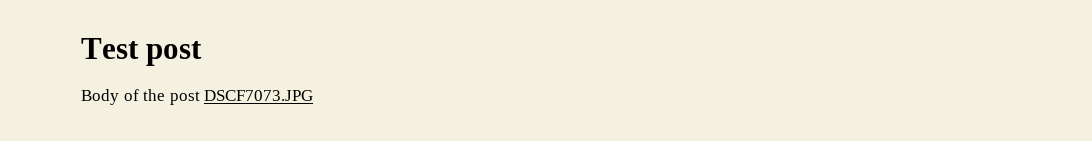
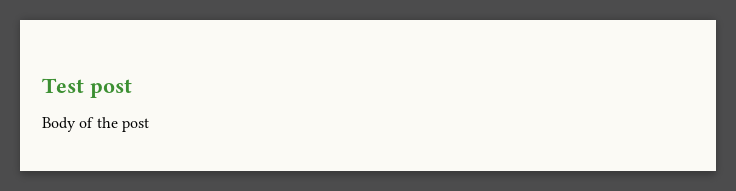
[204,90,314,101] DSCF7073.JPG -> (149, 125) none

